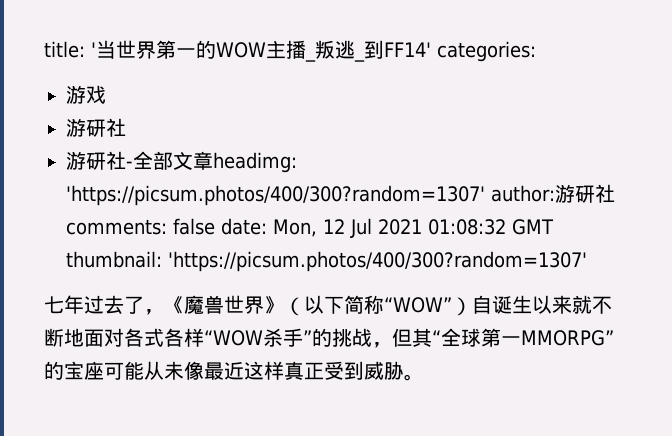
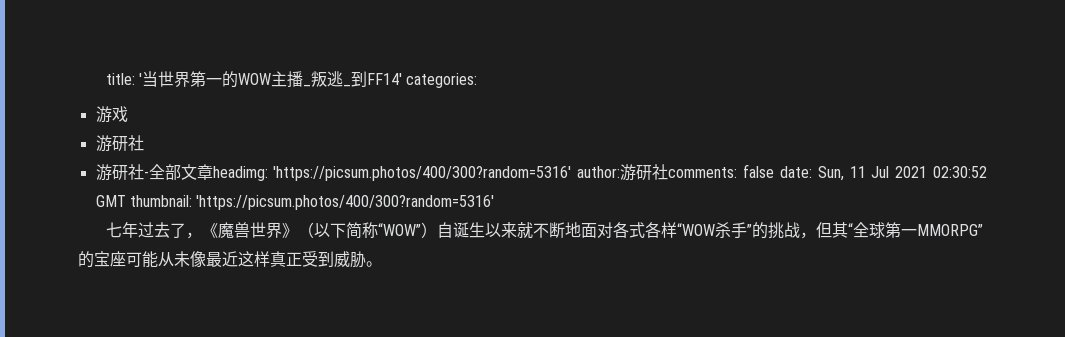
[66,185,485,206] 'https://picsum.photos/400/300?random=1307' -> [273,166,572,181] 'https://picsum.photos/400/300?random=5316'
[273,219,345,237] Mon, 12 -> [817,166,866,181] Sun, 11
[428,219,506,235] 01:08:32 -> [932,166,987,178] 02:30:52
[168,251,587,272] 'https://picsum.photos/400/300?random=1307' -> [196,195,495,210] 'https://picsum.photos/400/300?random=5316'

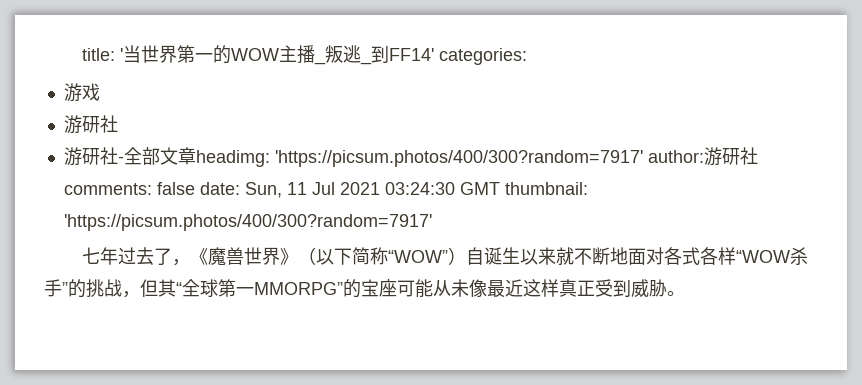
[273,166,572,181] 'https://picsum.photos/400/300?random=5316' -> [274,150,643,167] 'https://picsum.photos/400/300?random=7917'
[932,166,987,178] 02:30:52 -> [384,182,455,195] 03:24:30
[196,195,495,210] 'https://picsum.photos/400/300?random=5316' -> [63,214,432,231] 'https://picsum.photos/400/300?random=7917'

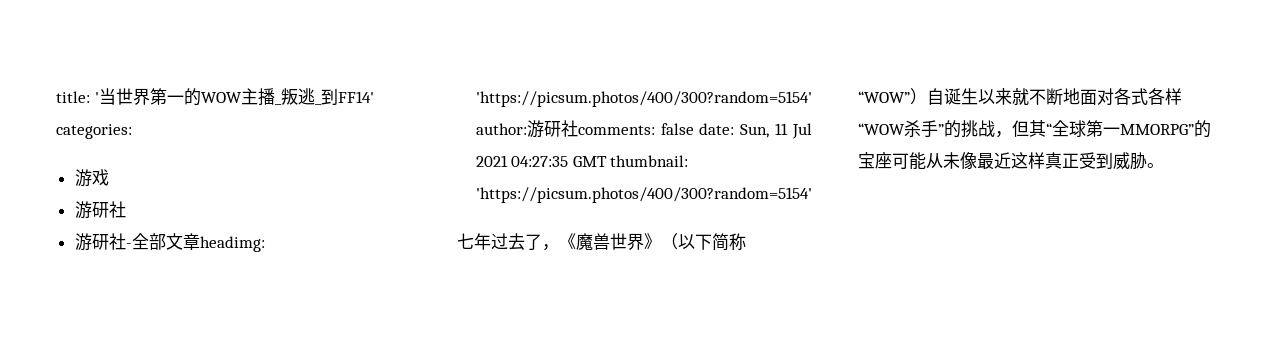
[274,150,643,167] 'https://picsum.photos/400/300?random=7917' -> [475,91,812,107] 'https://picsum.photos/400/300?random=5154'
[384,182,455,195] 03:24:30 -> [511,156,569,167] 04:27:35
[63,214,432,231] 'https://picsum.photos/400/300?random=7917' -> [475,187,812,203] 'https://picsum.photos/400/300?random=5154'

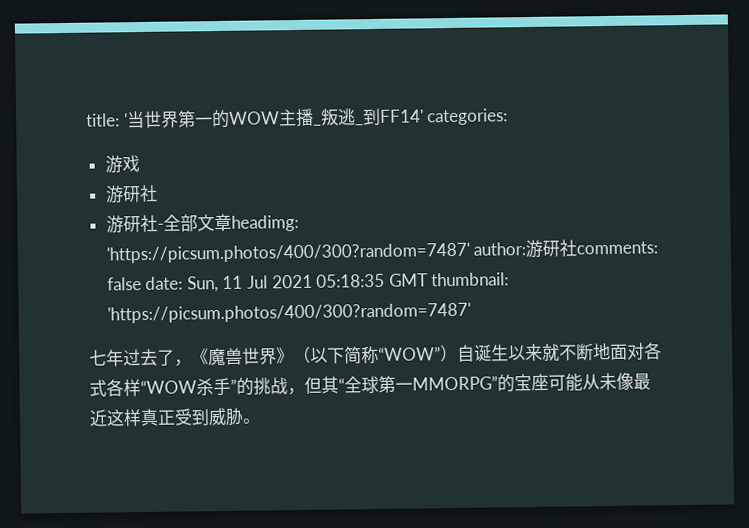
[475,91,812,107] 'https://picsum.photos/400/300?random=5154' -> [105,242,470,264] 'https://picsum.photos/400/300?random=7487'
[511,156,569,167] 04:27:35 -> [316,273,386,288] 05:18:35
[475,187,812,203] 'https://picsum.photos/400/300?random=5154' -> [106,302,471,324] 'https://picsum.photos/400/300?random=7487'

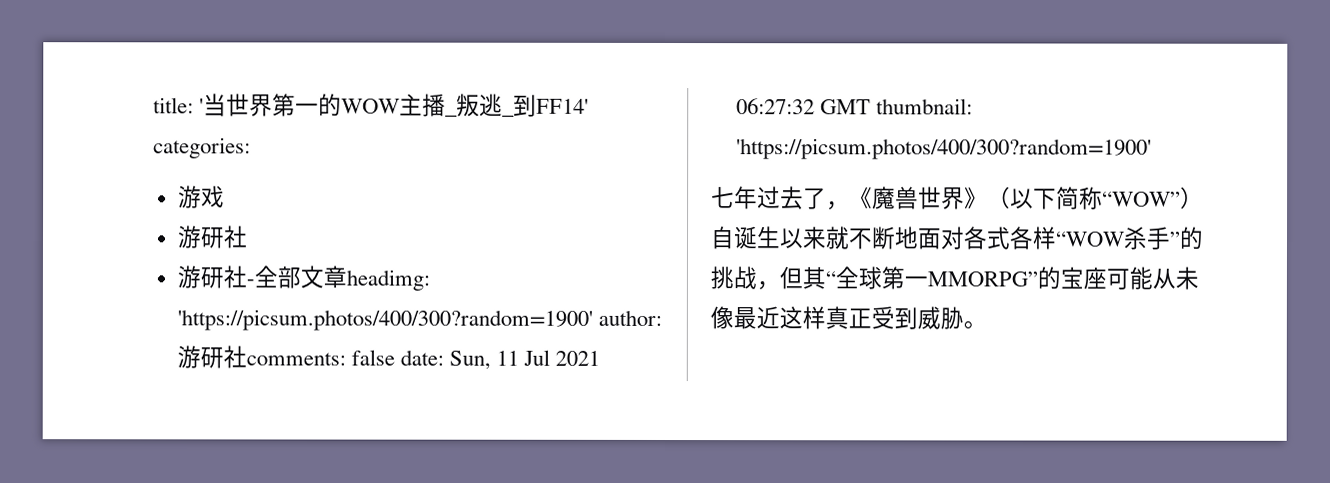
[105,242,470,264] 'https://picsum.photos/400/300?random=7487' -> [176,309,593,331] 'https://picsum.photos/400/300?random=1900'
[316,273,386,288] 05:18:35 -> [735,98,815,115] 06:27:32
[106,302,471,324] 'https://picsum.photos/400/300?random=7487' -> [735,138,1152,160] 'https://picsum.photos/400/300?random=1900'

